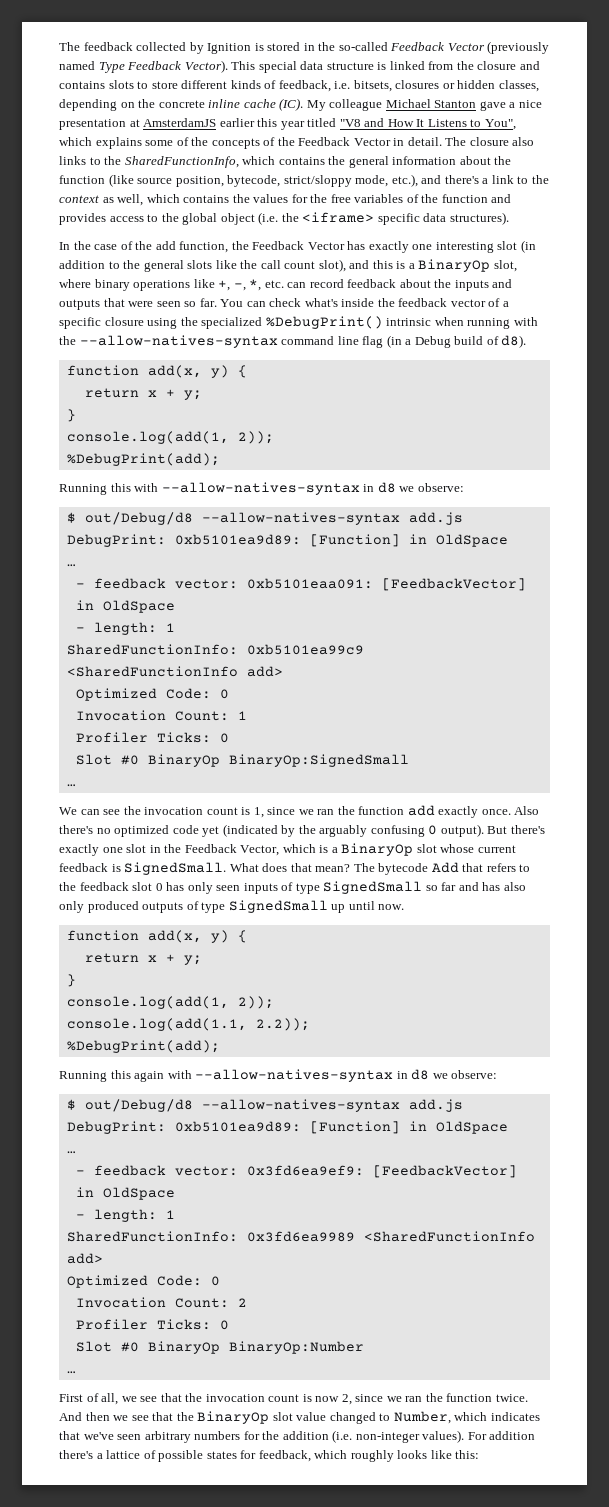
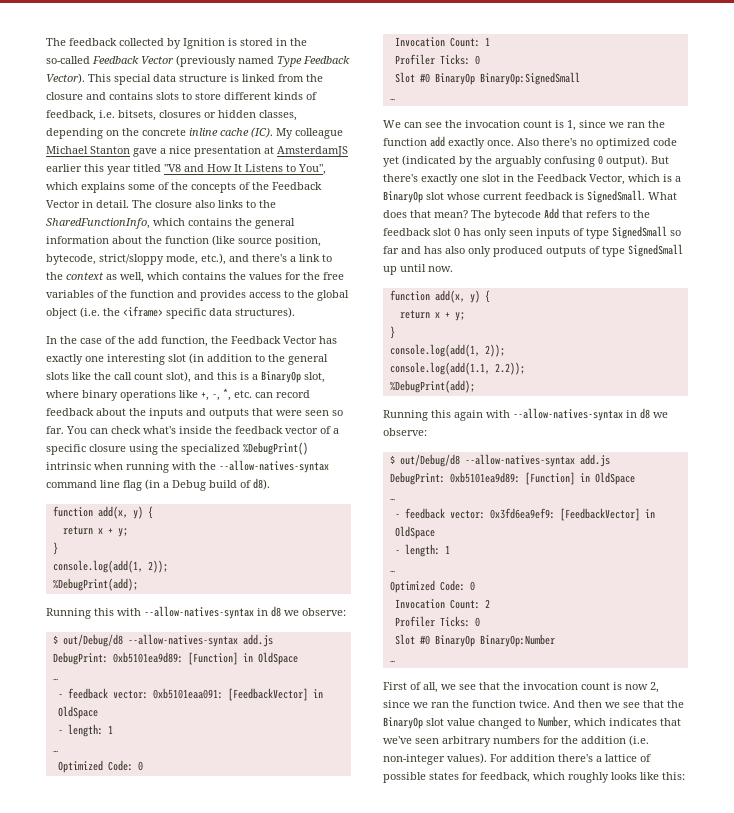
[66,644,364,655] [66,666,283,677] SharedFunctionInfo: 0xb5101ea99c9 <SharedFunctionInfo add> -> [52,750,58,753] …
[66,1231,535,1242] [66,1253,103,1264] SharedFunctionInfo: 0x3fd6ea9989 <SharedFunctionInfo add> -> [389,570,395,573] …

